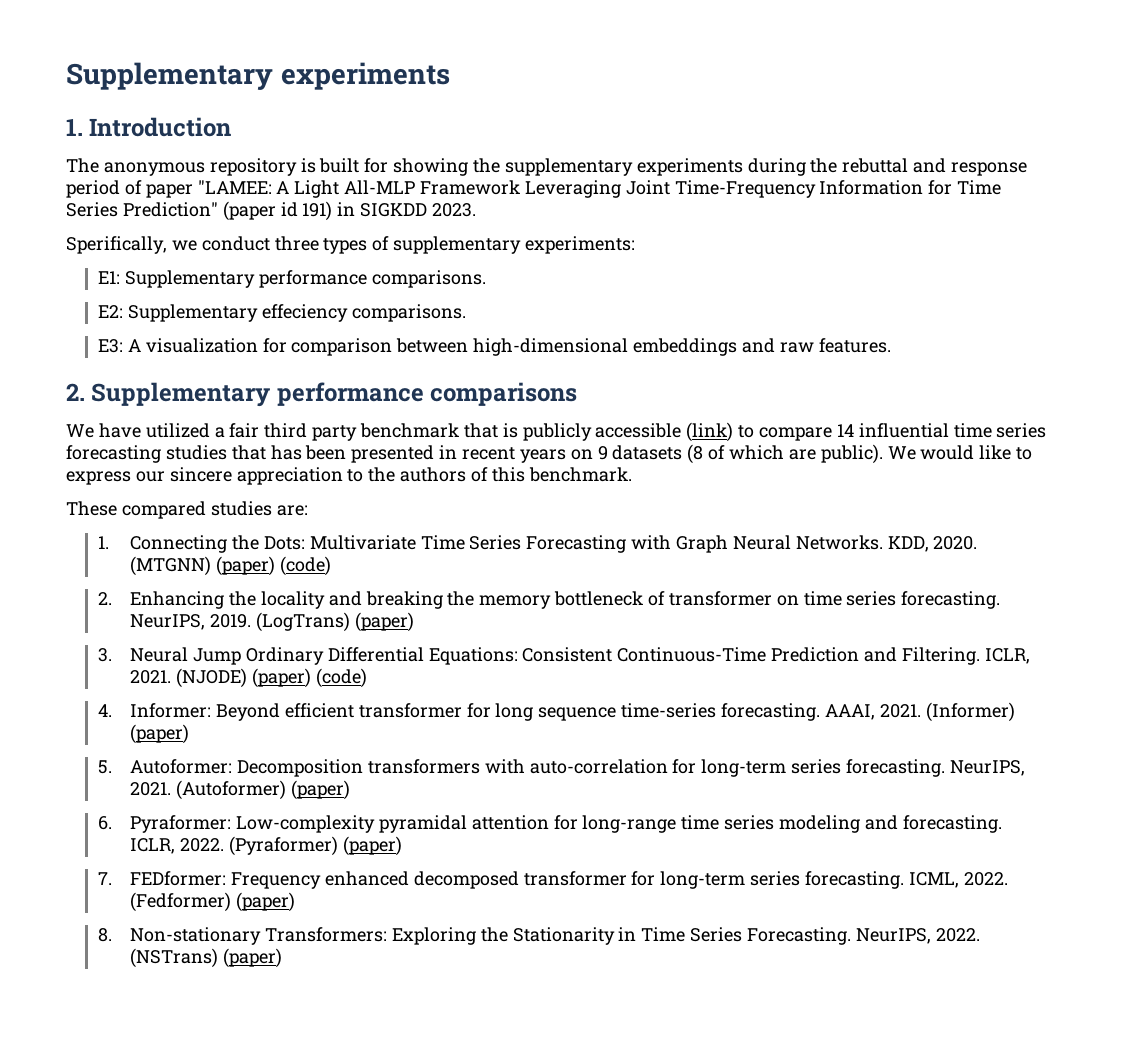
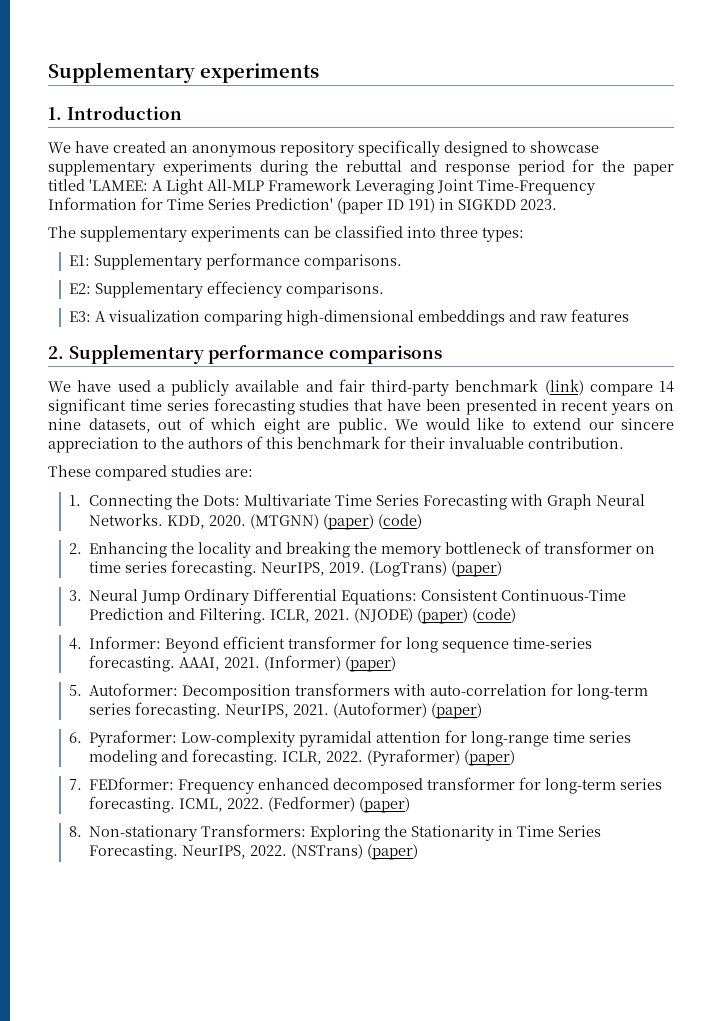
[66,158,501,176] The anonymous repository is built for showing the -> [48,140,599,157] We have created an anonymous repository specifically designed to showcase
[124,180,272,198] of paper "LAMEE: -> [572,159,674,176] [48,179,148,191] for the paper titled 'LAMEE:
[122,201,298,221] Prediction" (paper id -> [255,198,404,214] Prediction' (paper ID
[66,236,636,254] Sperifically, we conduct three types of supplementary experiments: -> [48,225,524,242] The supplementary experiments can be classified into three types:
[262,338,469,356] for comparison between -> [203,310,282,326] comparing
[818,338,891,353] features. -> [570,309,629,322] features
[145,422,755,442] utilized a fair third party benchmark that is publicly accessible (link) to -> [117,379,584,396] used a publicly available and fair third-party benchmark (link)
[858,423,949,438] influential -> [48,398,126,415] significant
[270,445,302,460] has -> [387,399,421,411] have
[597,444,883,464] 9 datasets (8 of which are public). -> [48,417,388,434] nine datasets, out of which eight are public.
[66,471,131,485] express -> [533,418,581,430] extend
[528,467,632,482] benchmark. -> [297,436,624,449] benchmark for their invaluable contribution.

